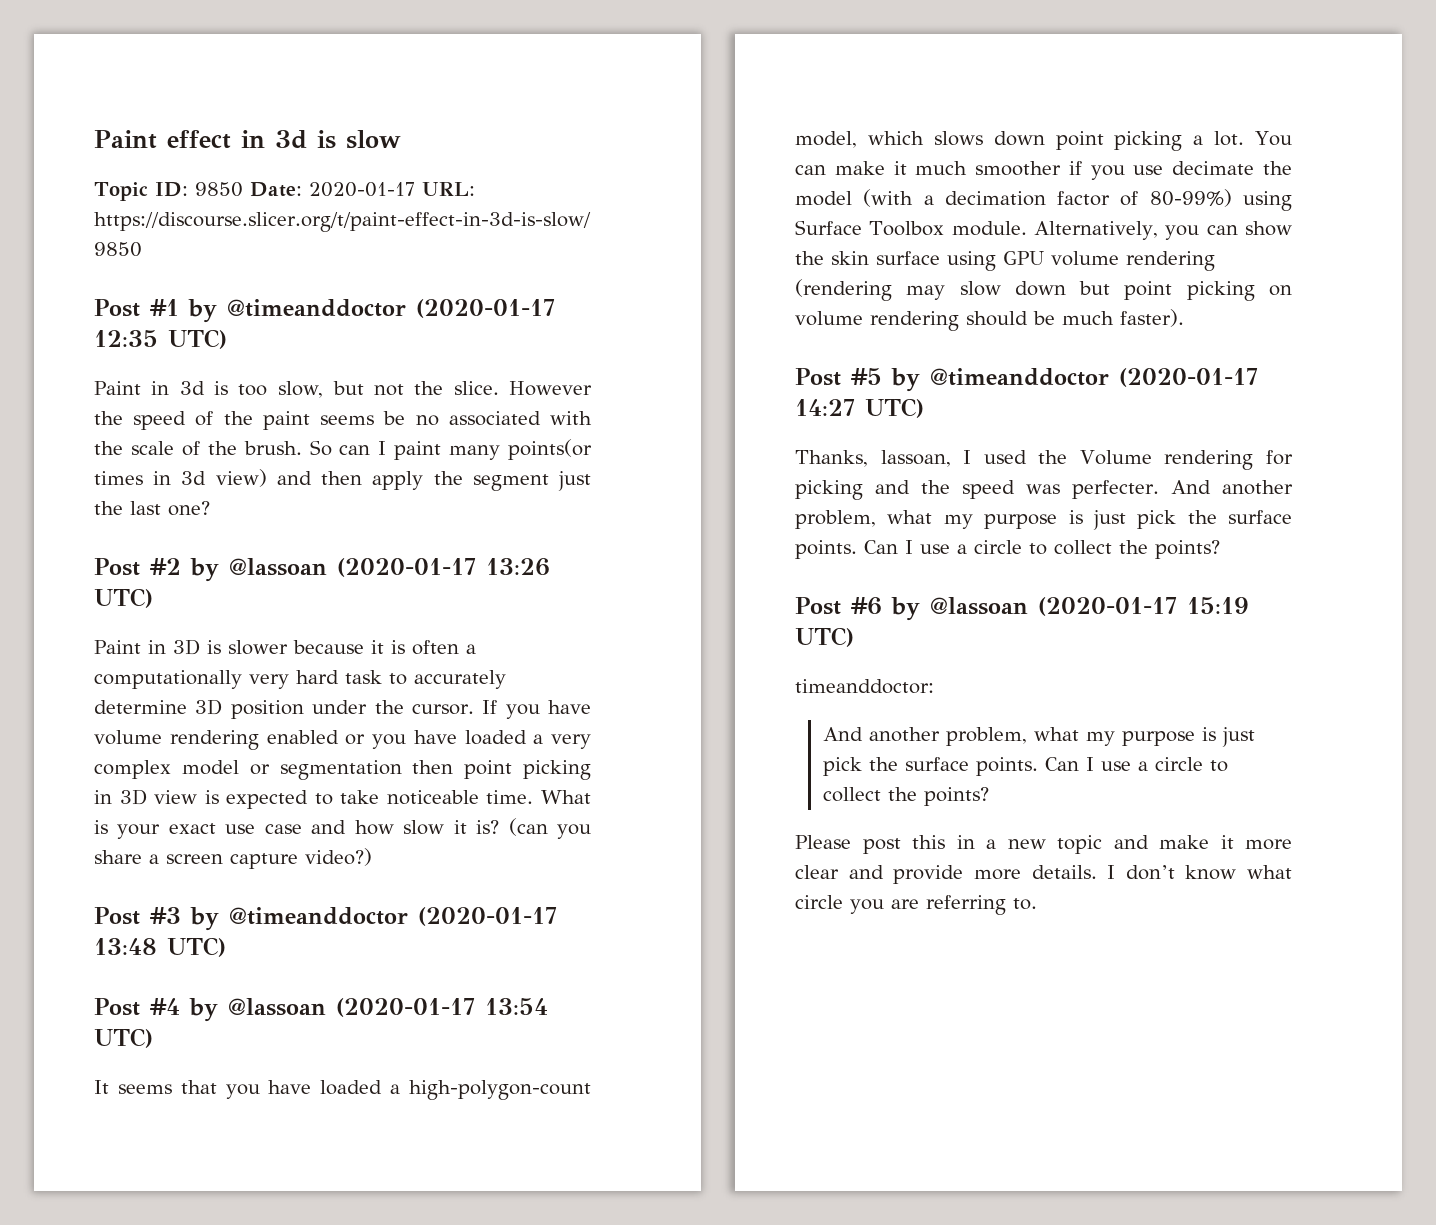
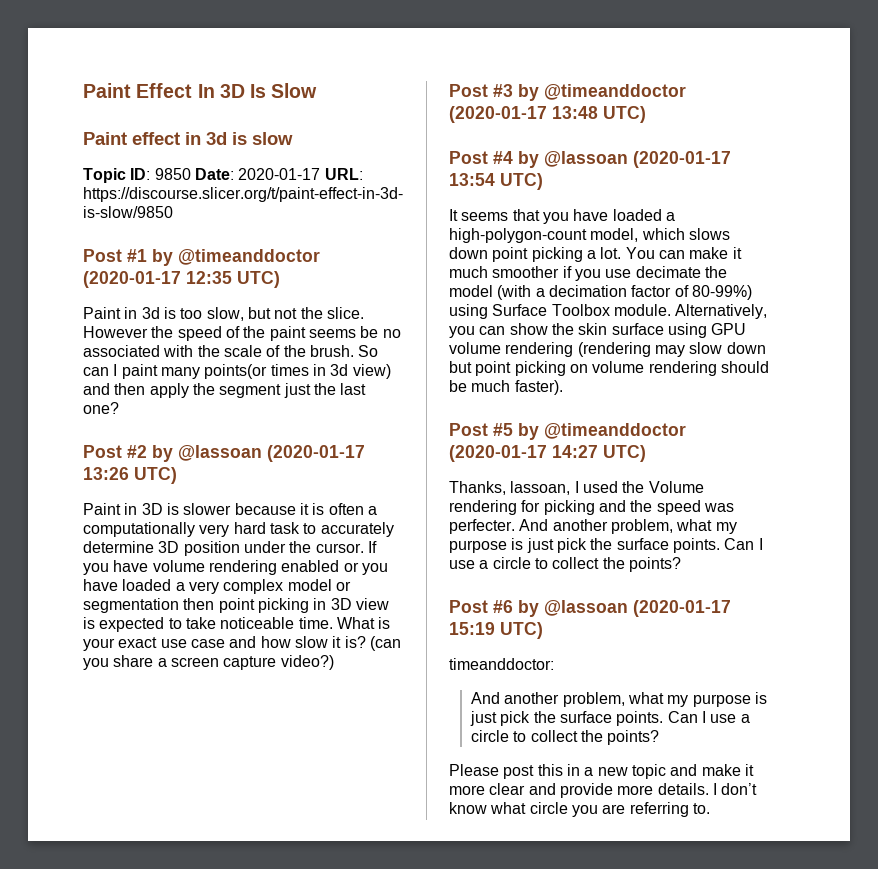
[94,130,157,149] Paint -> [83,83,318,98] [83,132,127,145] Paint Effect In 3D Is Slow // Paint

